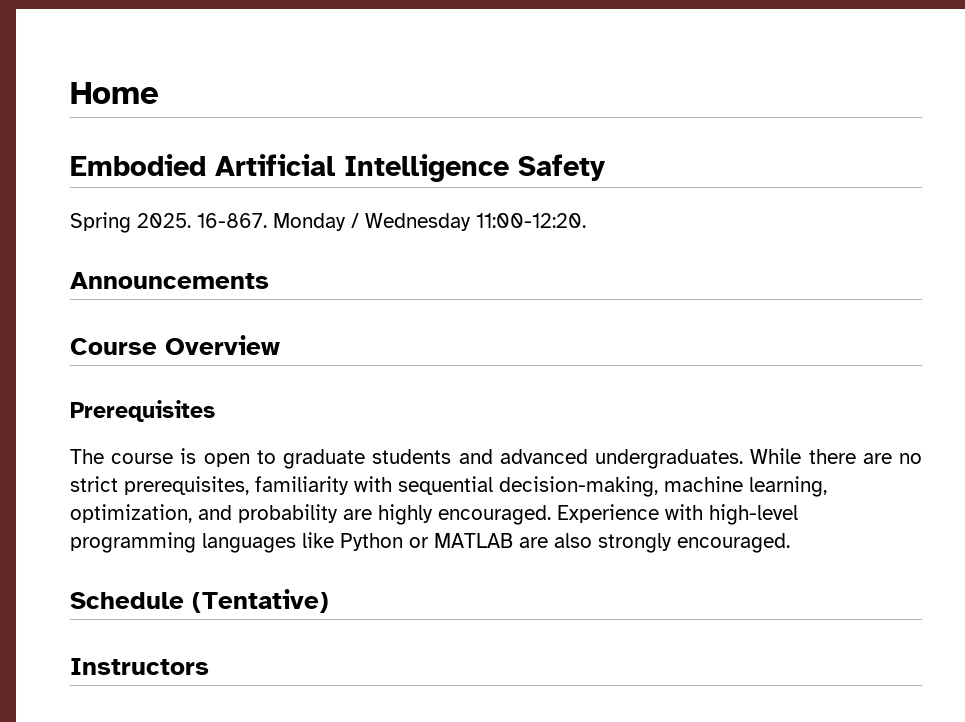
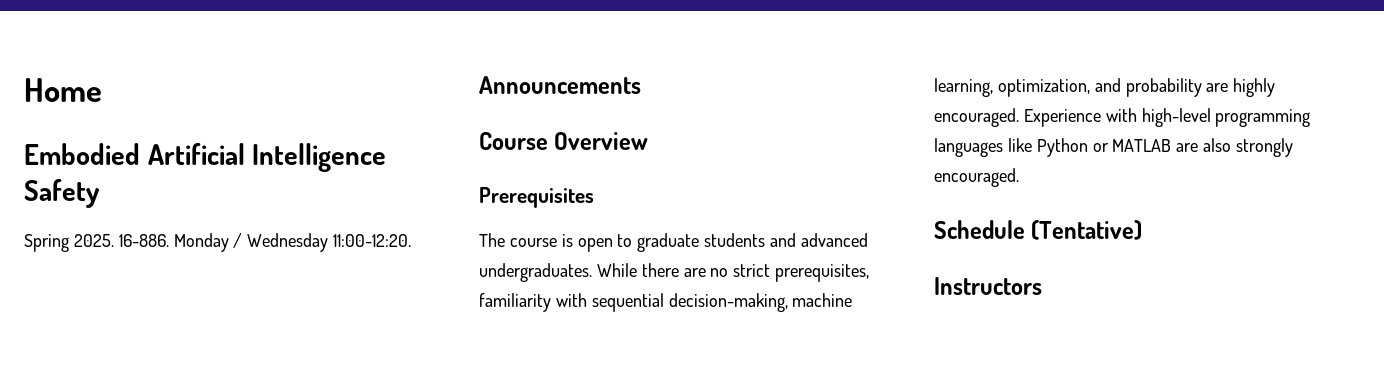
[197,213,267,228] 16-867. -> [118,234,169,247] 16-886.

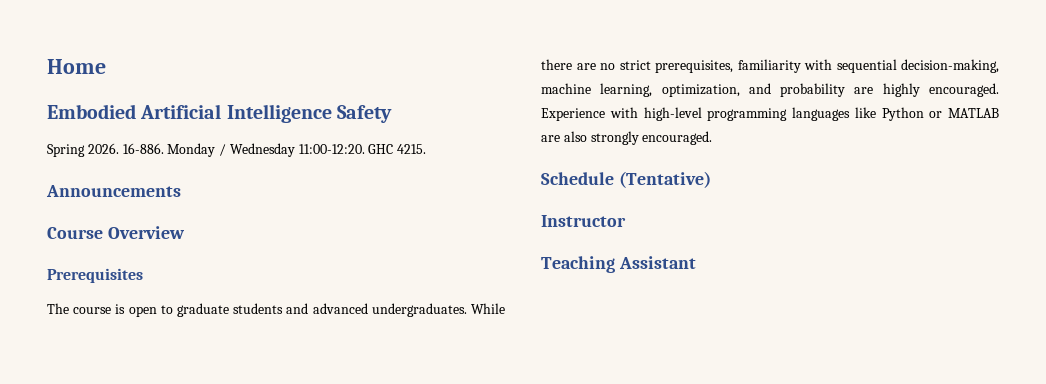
[73,234,114,247] 2025. -> [87,143,119,154] 2026.
(412, 240) none -> [368,144,427,154] GHC 4215.
[934,277,1042,295] Instructors -> [541,215,626,227] [541,256,696,273] Instructor // Teaching Assistant

